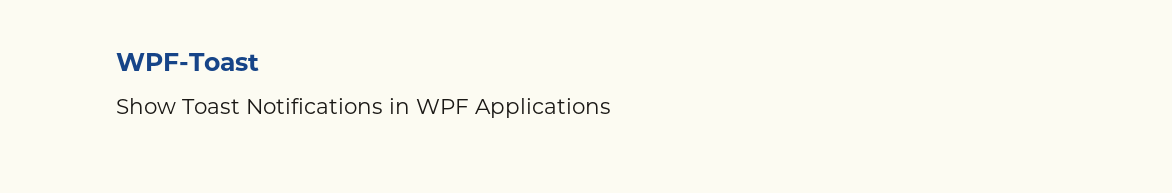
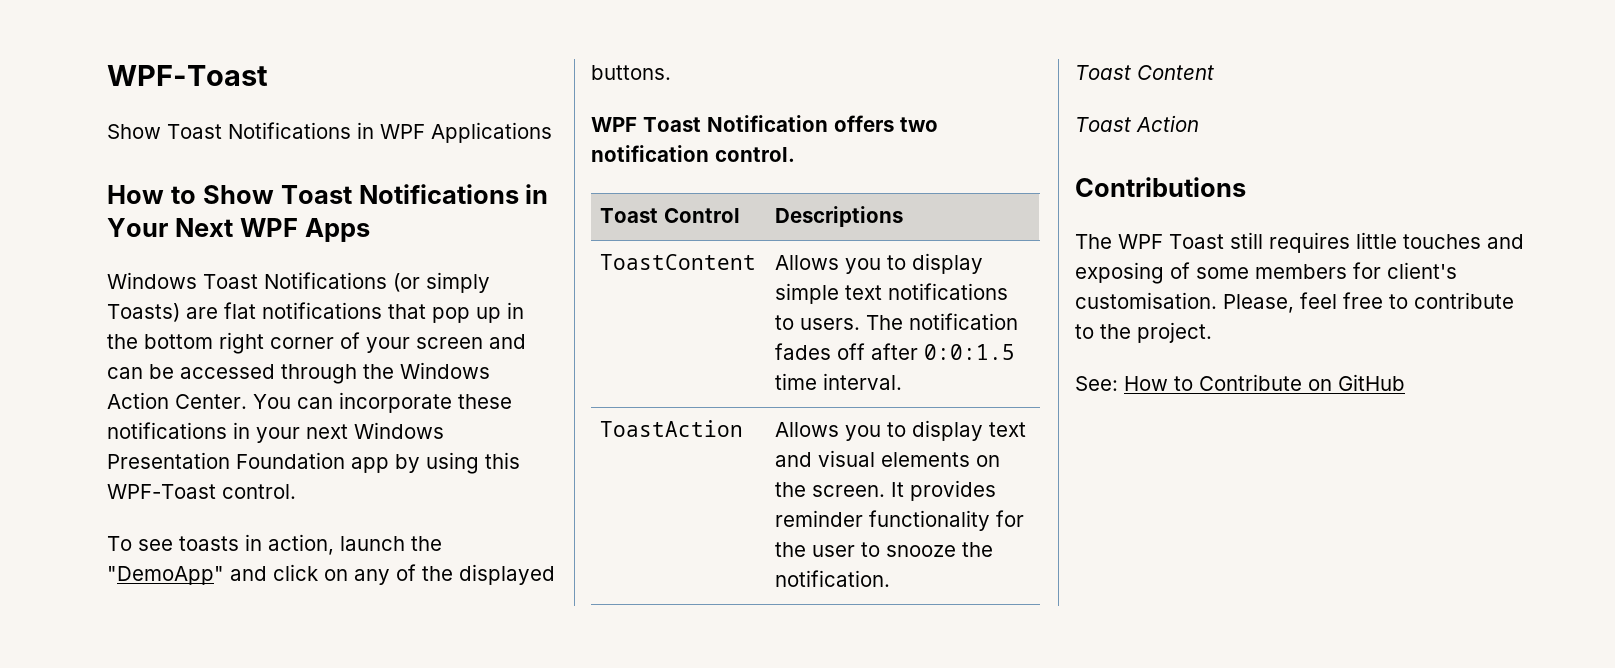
(611, 108) none -> [107,184,549,204] [107,218,370,242] [107,272,490,293] [107,302,524,323] [107,332,526,354] [107,362,490,384] [107,392,512,413] [107,422,444,443] [107,452,520,474] [107,484,296,499] [107,534,442,555] [107,564,555,585] [591,65,671,80] [591,115,938,132] [591,145,795,162] [600,208,740,223] [775,206,904,227] [600,254,757,270] [775,253,984,274] [775,283,1009,304] [775,313,1019,330] [775,343,1016,360] [775,373,903,390] [600,420,744,437] [775,420,1027,441] [775,450,1001,467] [775,480,997,501] [775,510,1025,531] [775,542,994,557] [775,570,891,587] [1075,65,1214,80] [1075,115,1199,132] [1075,177,1246,197] [1075,232,1524,253] [1075,262,1457,284] [1075,292,1514,313] [1075,322,1212,343] [1075,374,1405,391] // How to Show Toast Notifications in Your Next WPF Apps // Windows Toast Notifications (or simply Toasts) are flat notifications that pop up in the bottom right corner of your screen and can be accessed through the Windows Action Center. You can incorporate these notifications in your next Windows Presentation Foundation app by using this WPF-Toast control. // To see toasts in action, launch the "DemoApp" and click on any of the displayed buttons. // WPF Toast Notification offers two notification control. // Toast Control | Descriptions // ToastContent | Allows you to display simple text notifications to users. The notification fades off after 0:0:1.5 time interval. // ToastAction | Allows you to display text and visual elements on the screen. It provides reminder functionality for the user to snooze the notification. // Toast Content // Toast Action // Contributions // The WPF Toast still requires little touches and exposing of some members for client's customisation. Please, feel free to contribute to the project. // See: How to Contribute on GitHub

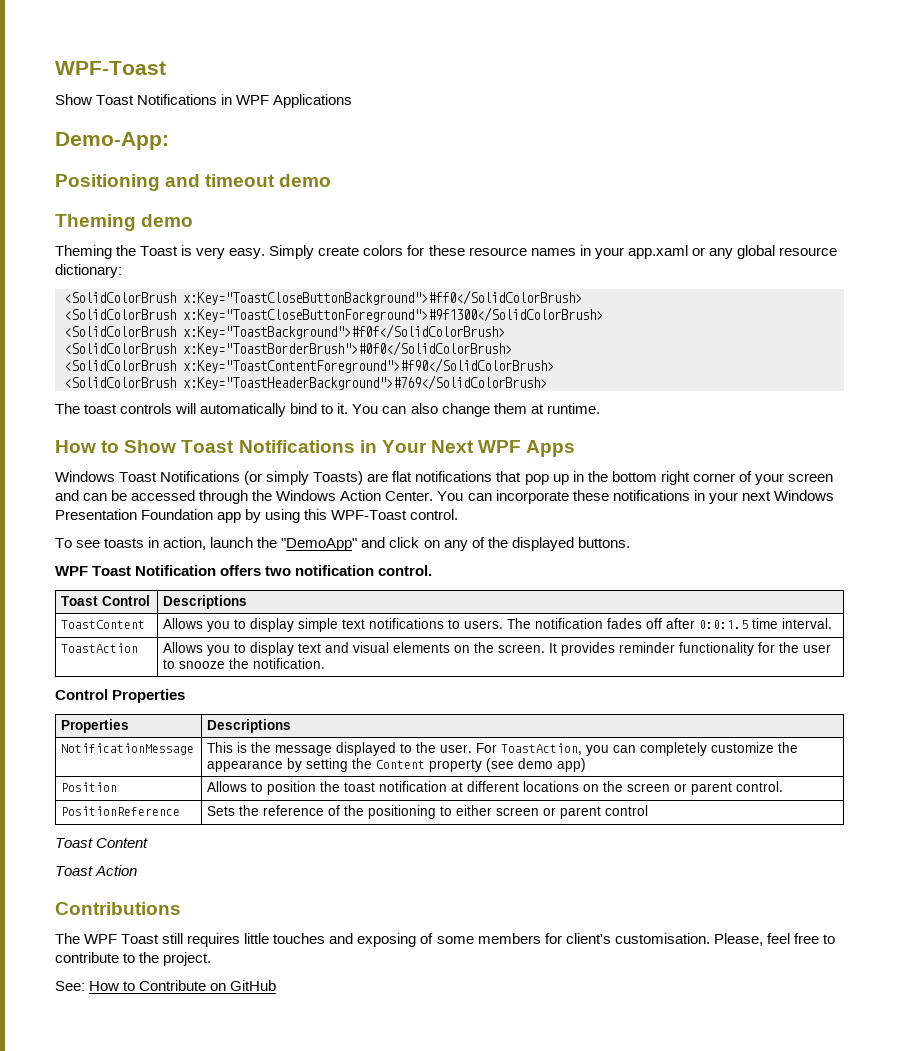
(552, 132) none -> [55,132,169,150] [55,174,332,191] [55,214,194,231] [55,245,837,259] [55,264,122,278] [64,290,582,305] [64,307,603,322] [64,324,505,339] [64,341,512,356] [64,358,554,373] [64,375,547,390] [55,403,600,417] // Demo-App: // Positioning and timeout demo // Theming demo // Theming the Toast is very easy. Simply create colors for these resource names in your app.xaml or any global resource dictionary: // <SolidColorBrush x:Key="ToastCloseButtonBackground">#ff0</SolidColorBrush> // <SolidColorBrush x:Key="ToastCloseButtonForeground">#9f1300</SolidColorBrush> // <SolidColorBrush x:Key="ToastBackground">#f0f</SolidColorBrush> // <SolidColorBrush x:Key="ToastBorderBrush">#0f0</SolidColorBrush> // <SolidColorBrush x:Key="ToastContentForeground">#f90</SolidColorBrush> // <SolidColorBrush x:Key="ToastHeaderBackground">#769</SolidColorBrush> // The toast controls will automatically bind to it. You can also change them at runtime.
(891, 578) none -> [55,689,186,703] [61,719,130,733] [207,719,292,733] [61,743,195,755] [207,742,799,756] [207,758,587,772] [61,782,118,792] [207,781,784,795] [61,806,181,816] [207,805,649,819] // Control Properties // Properties | Descriptions // NotificationMessage | This is the message displayed to the user. For ToastAction, you can completely customize the appearance by setting the Content property (see demo app) // Position | Allows to position the toast notification at different locations on the screen or parent control. // PositionReference | Sets the reference of the positioning to either screen or parent control

